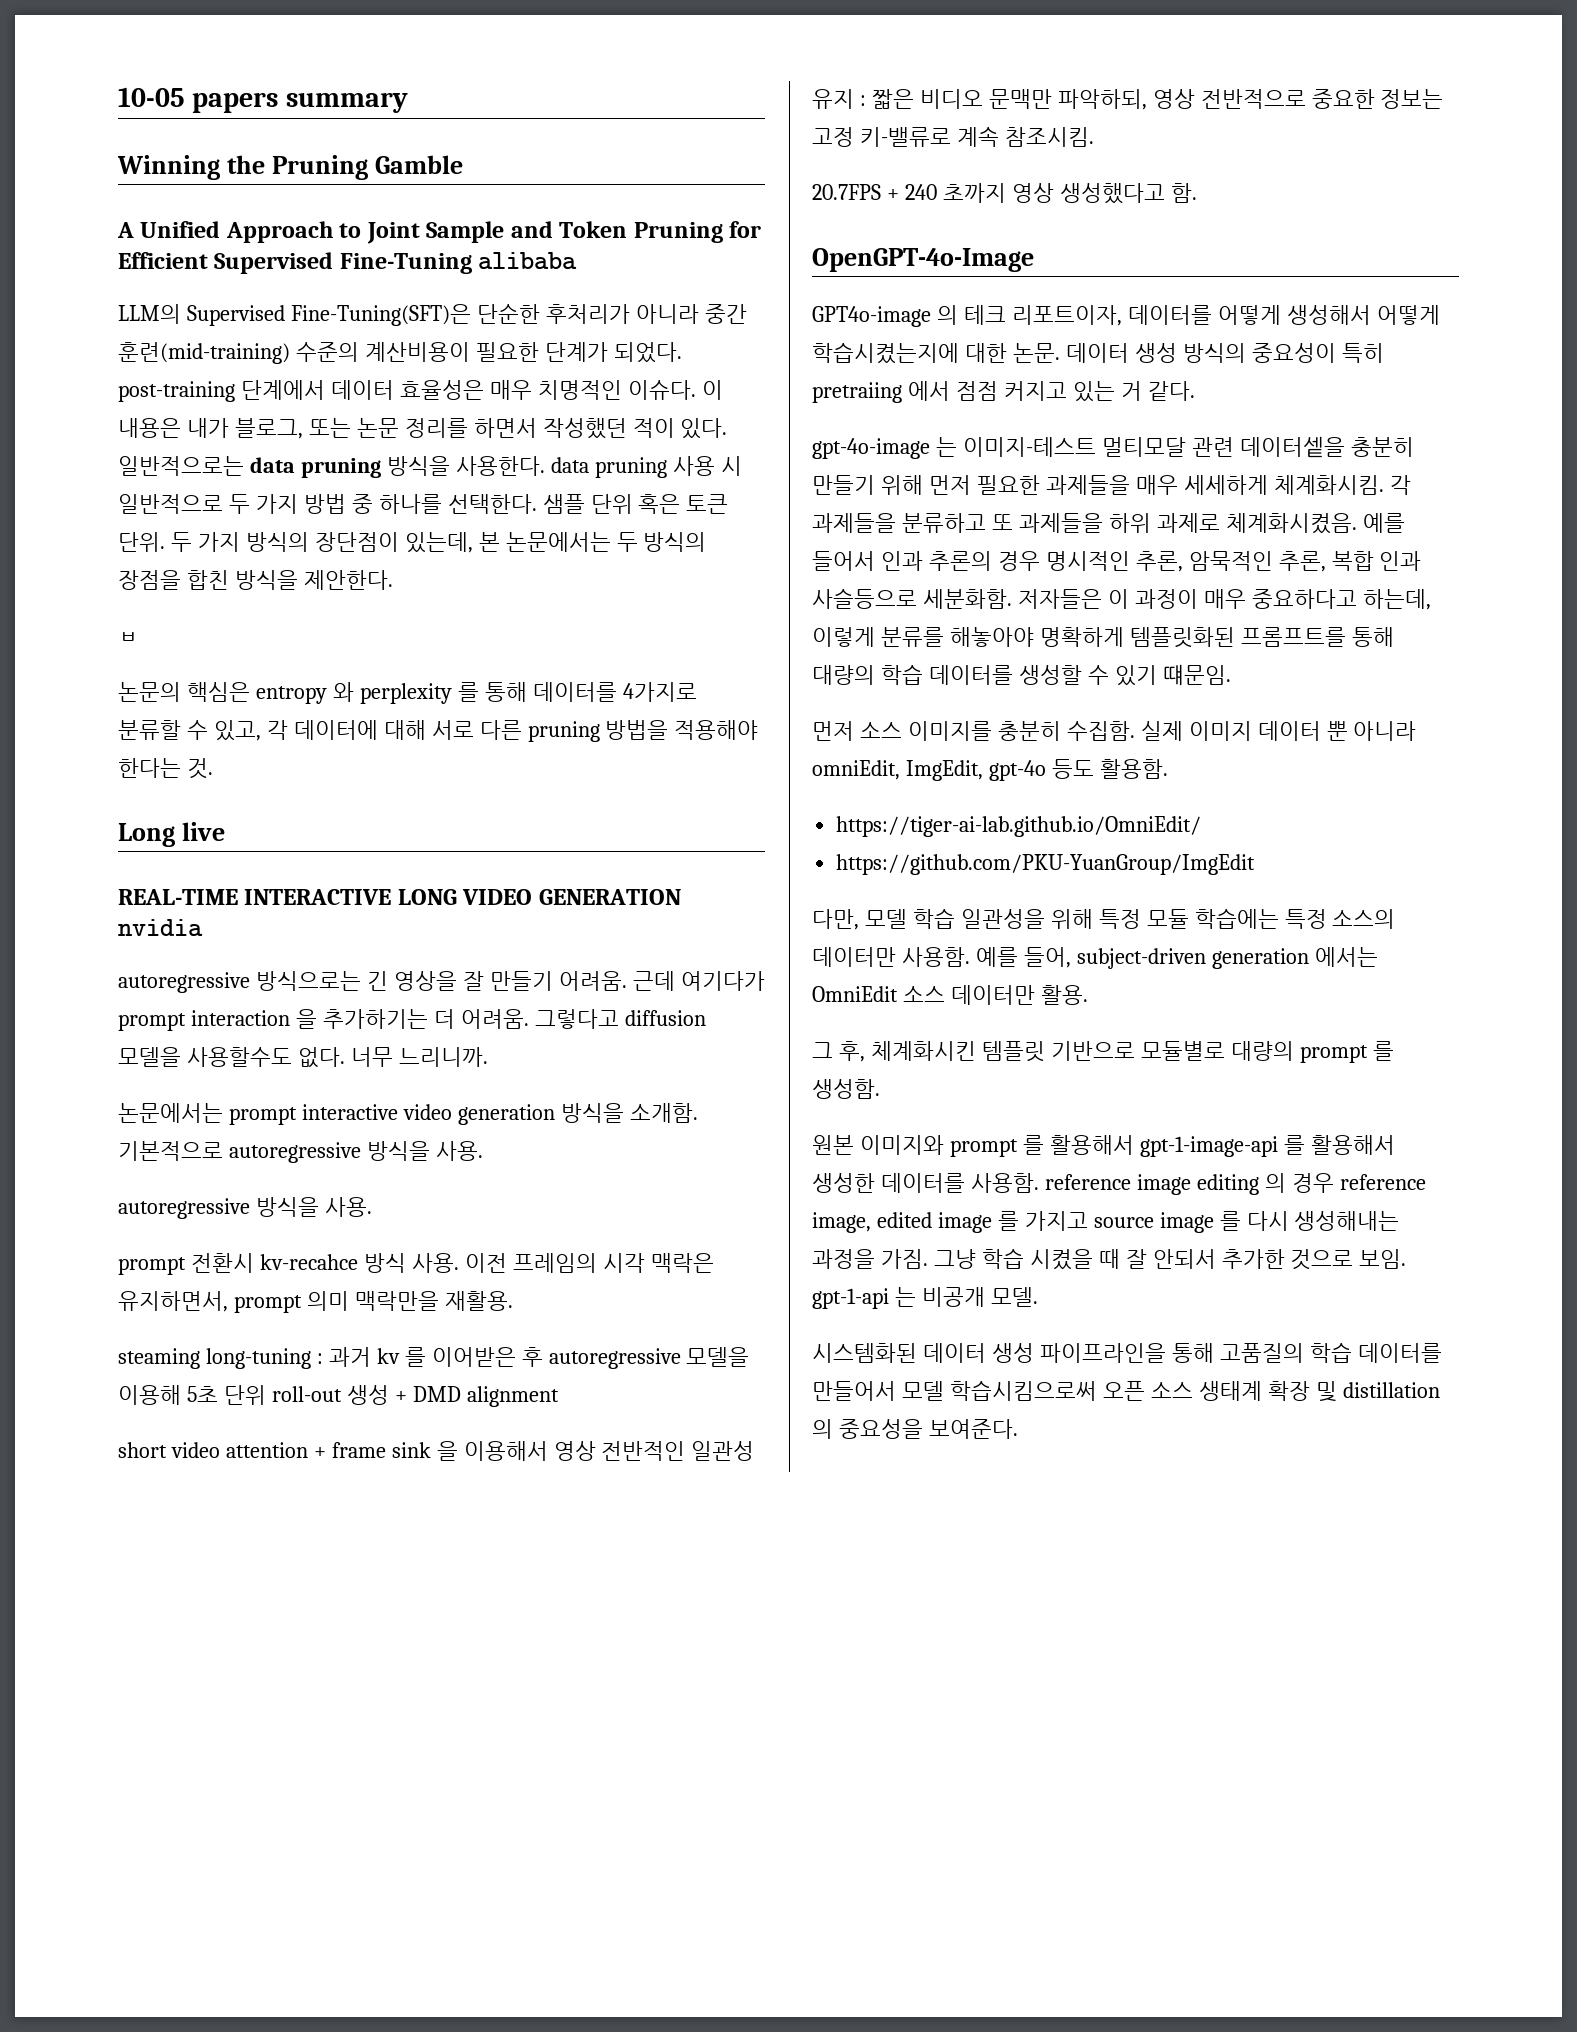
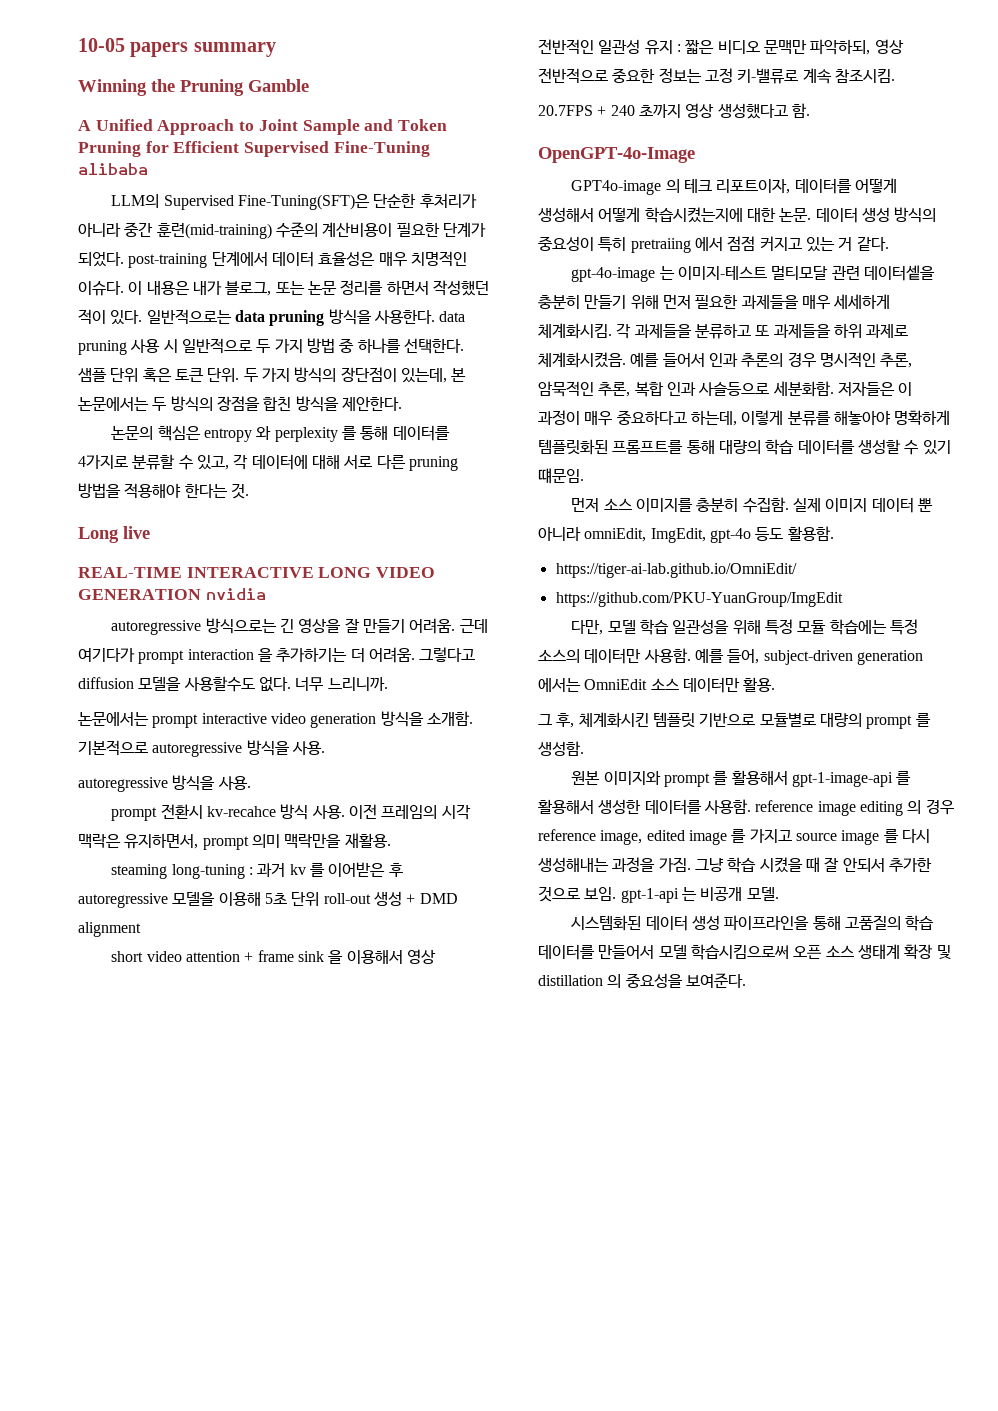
[118,632,139,643] // ㅂ -> (402, 403) none

